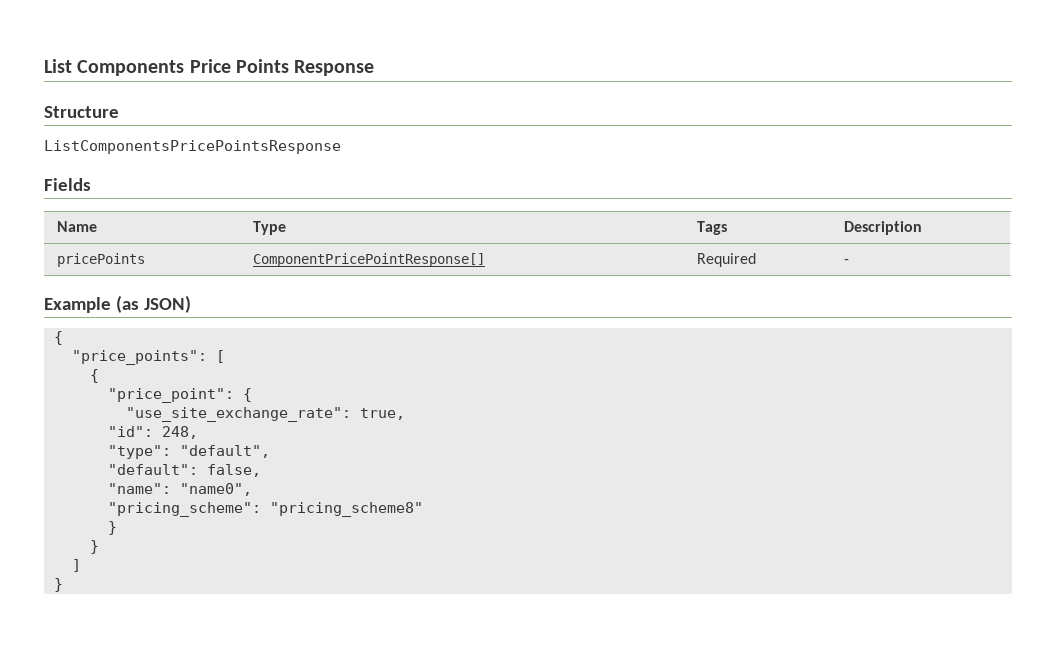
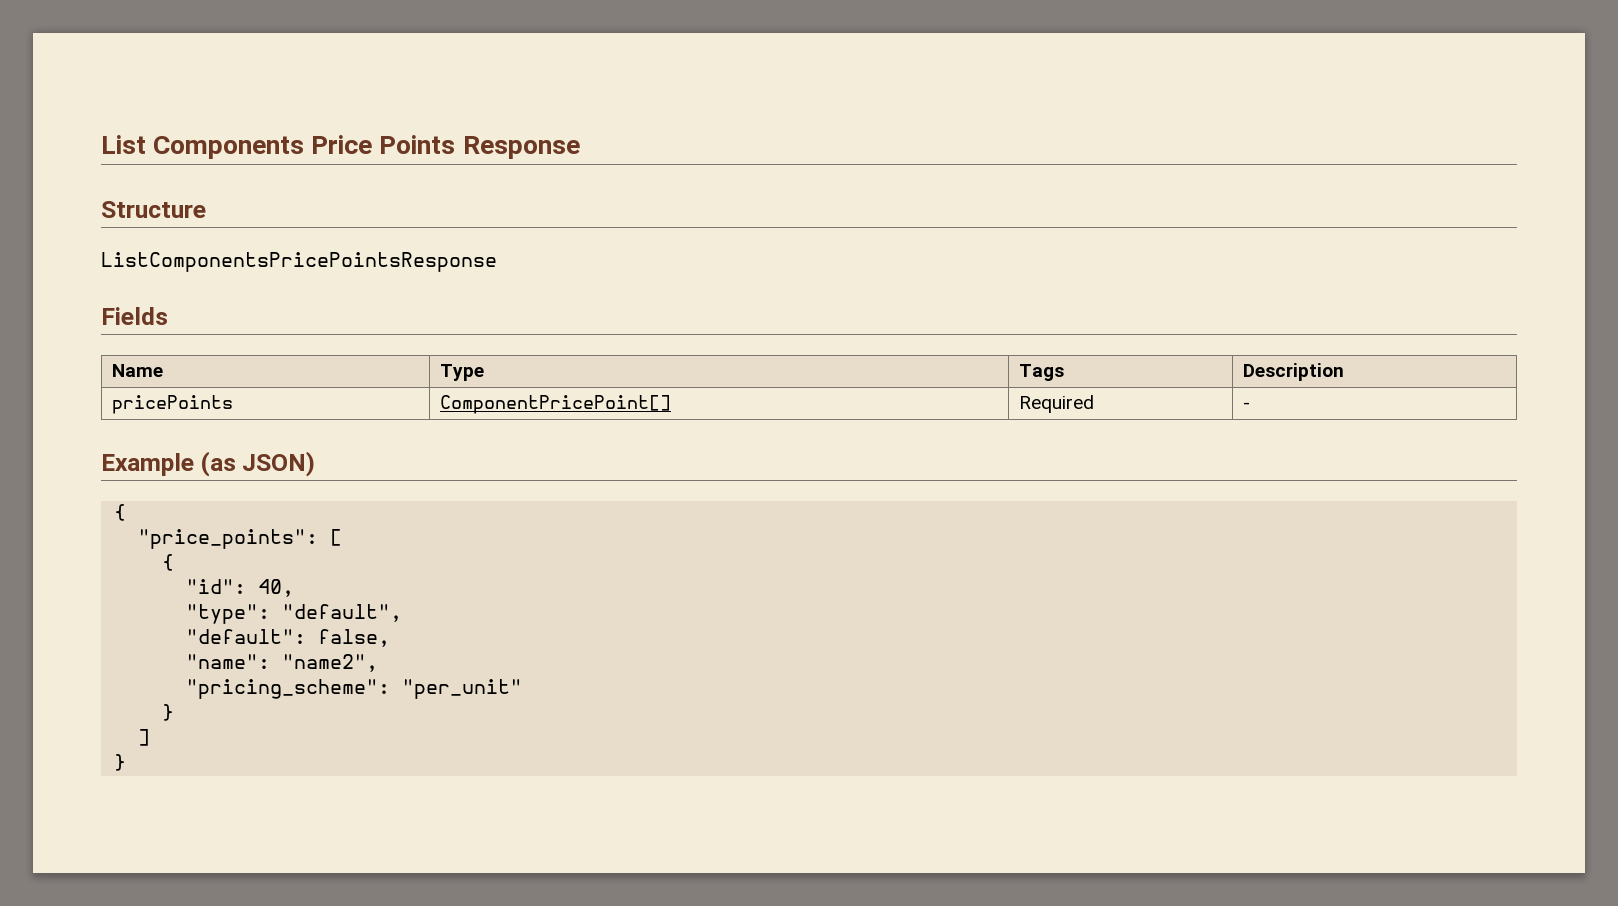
[252,253,485,267] ComponentPricePointResponse[] -> [440,395,672,414] ComponentPricePoint[]
[108,388,253,403] [126,407,406,422] // "price_point": { // "use_site_exchange_rate": true, -> (174, 562) none
[162,426,199,439] 248, -> [257,579,294,597] 40,
[180,483,253,496] "name0", -> [281,654,378,672] "name2",
[270,502,424,517] [108,521,118,535] "pricing_scheme8" // } -> [401,679,522,699] "per_unit"

